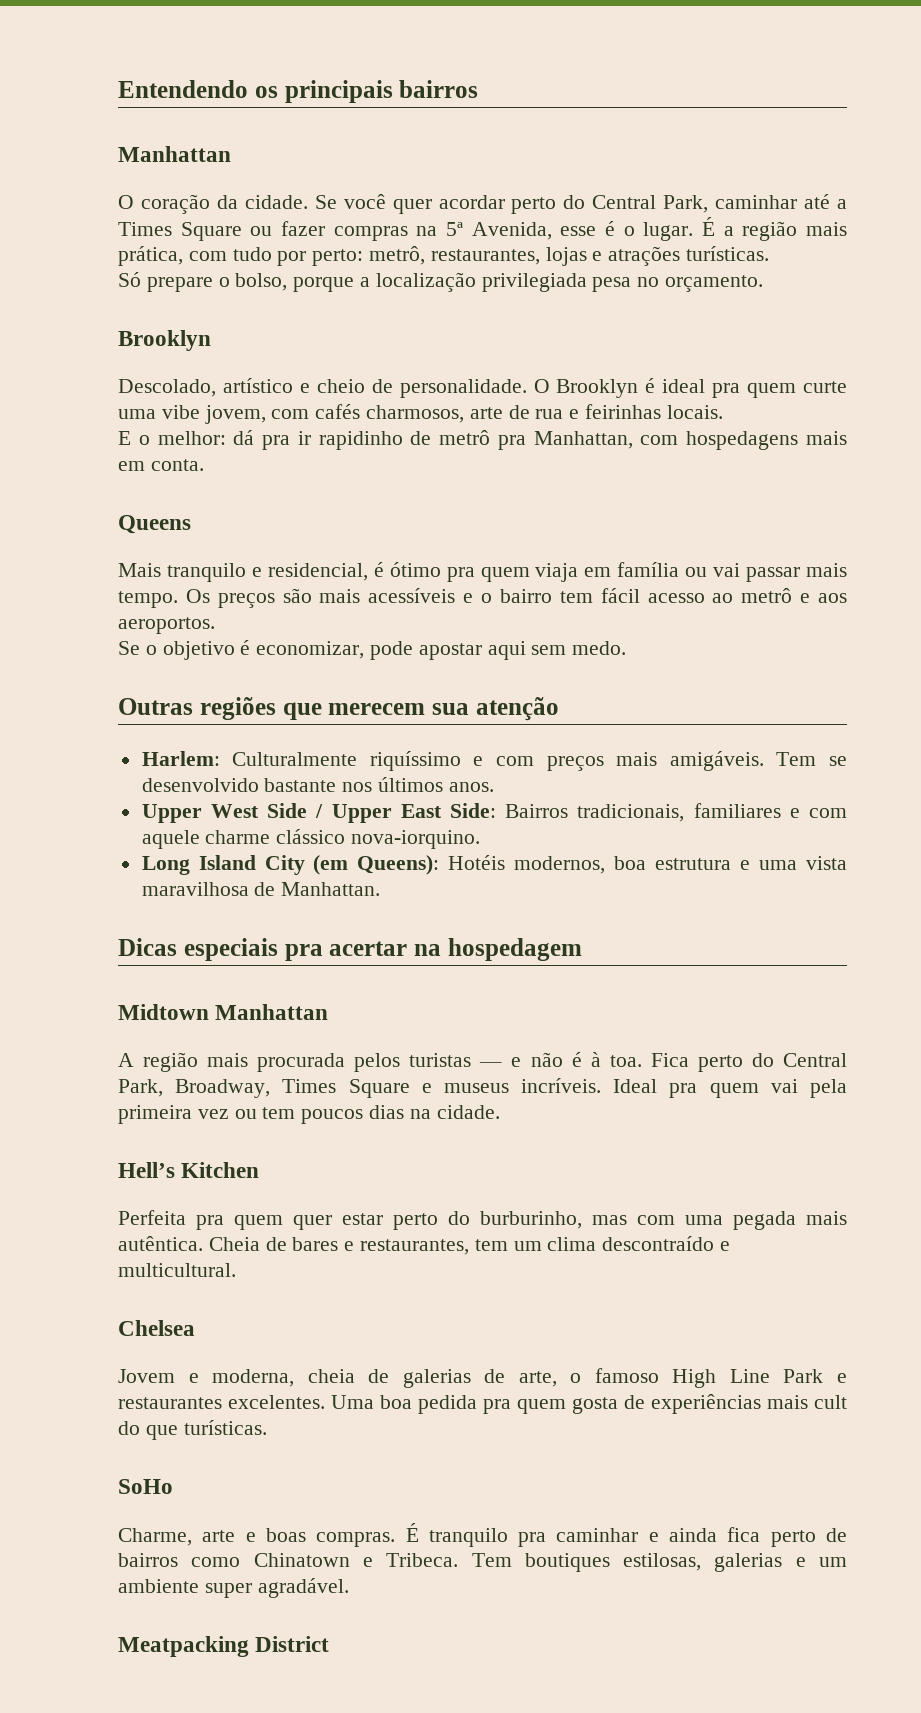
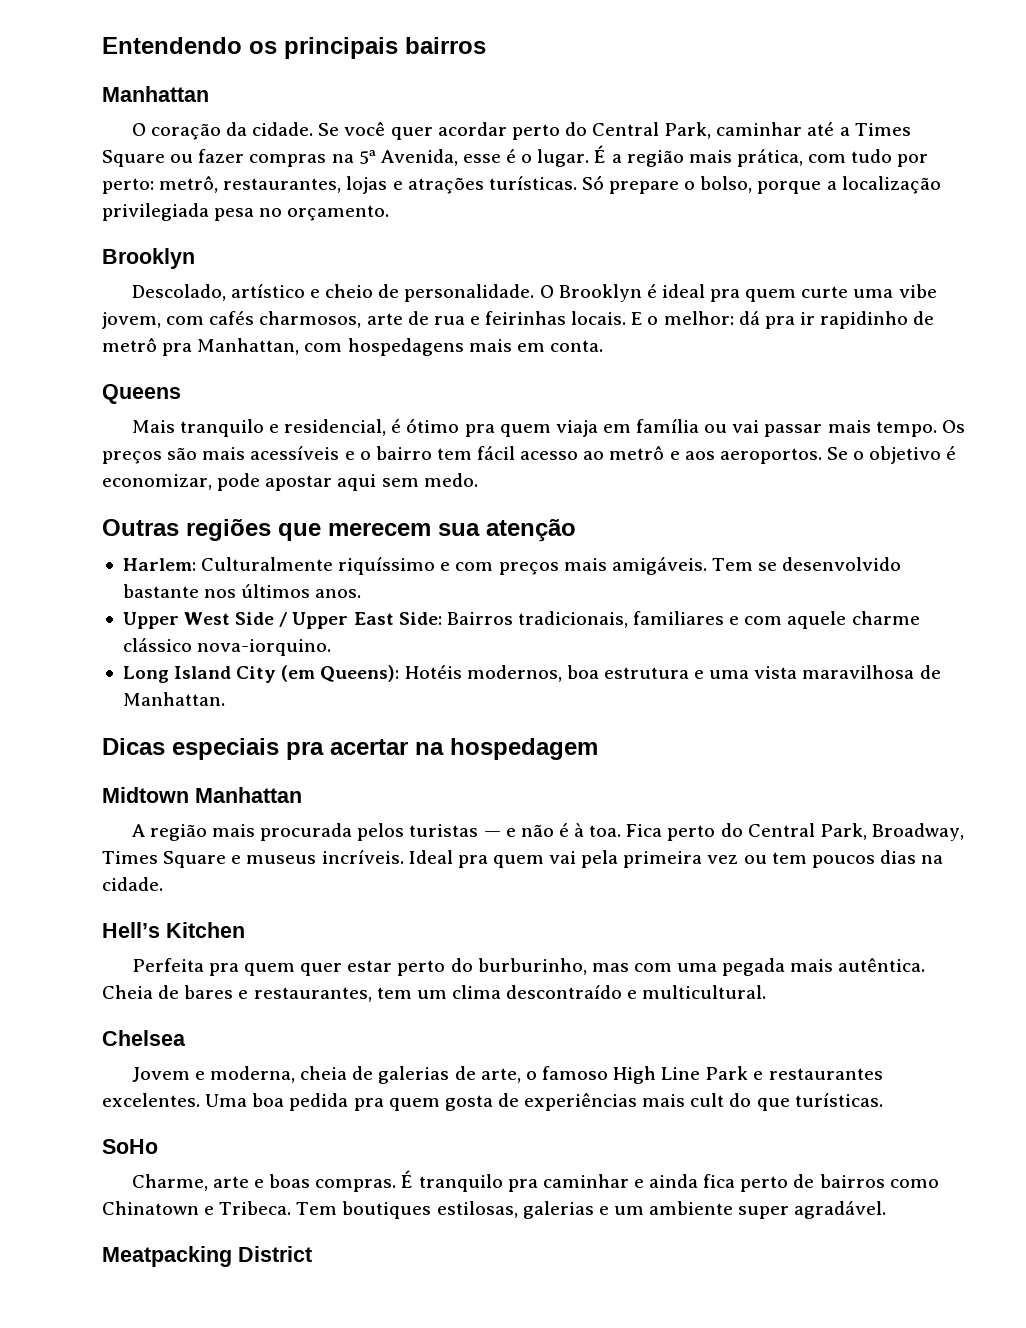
(770, 253) // -> (577, 183) none
(723, 412) // -> (627, 318) none
(215, 625) // -> (822, 456) none

